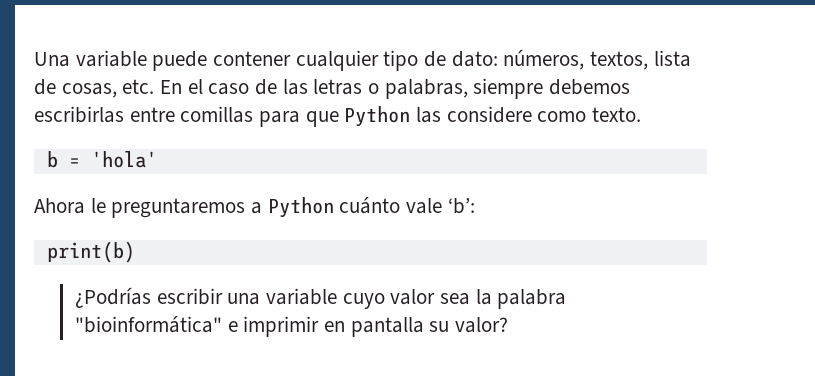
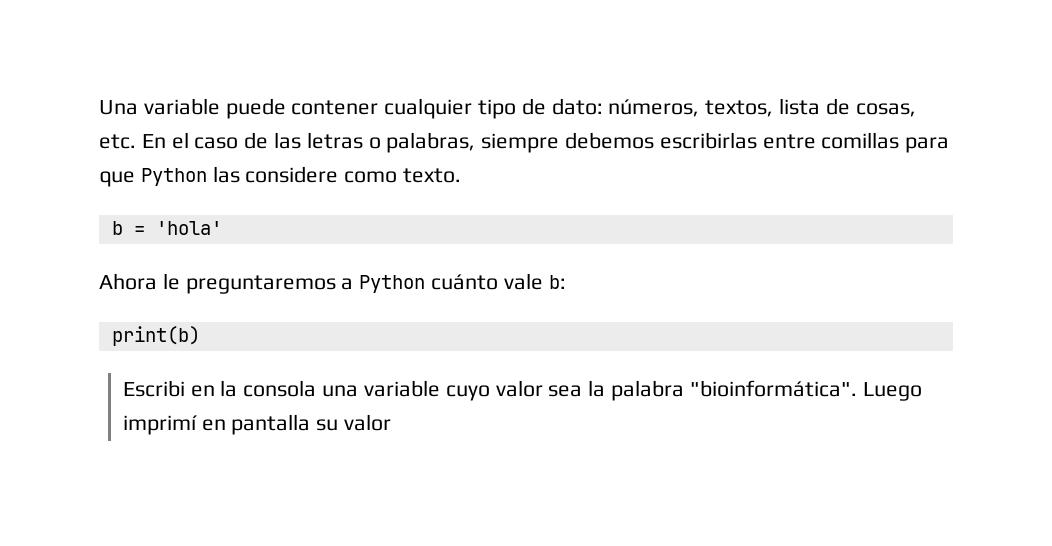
[447,198,475,214] ‘b’: -> [548,275,566,289] b:
[74,287,223,308] ¿Podrías escribir -> [122,380,317,397] Escribi en la consola
[74,316,320,337] "bioinformática" e imprimir -> [689,380,922,401] [122,415,197,435] "bioinformática". Luego imprimí
[454,317,508,333] valor? -> [344,414,392,431] valor

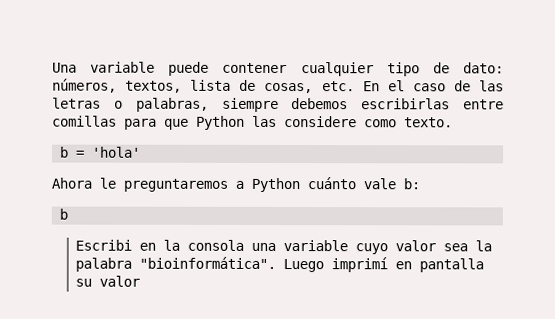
[111,326,200,346] print(b) -> [59,208,69,220] b

